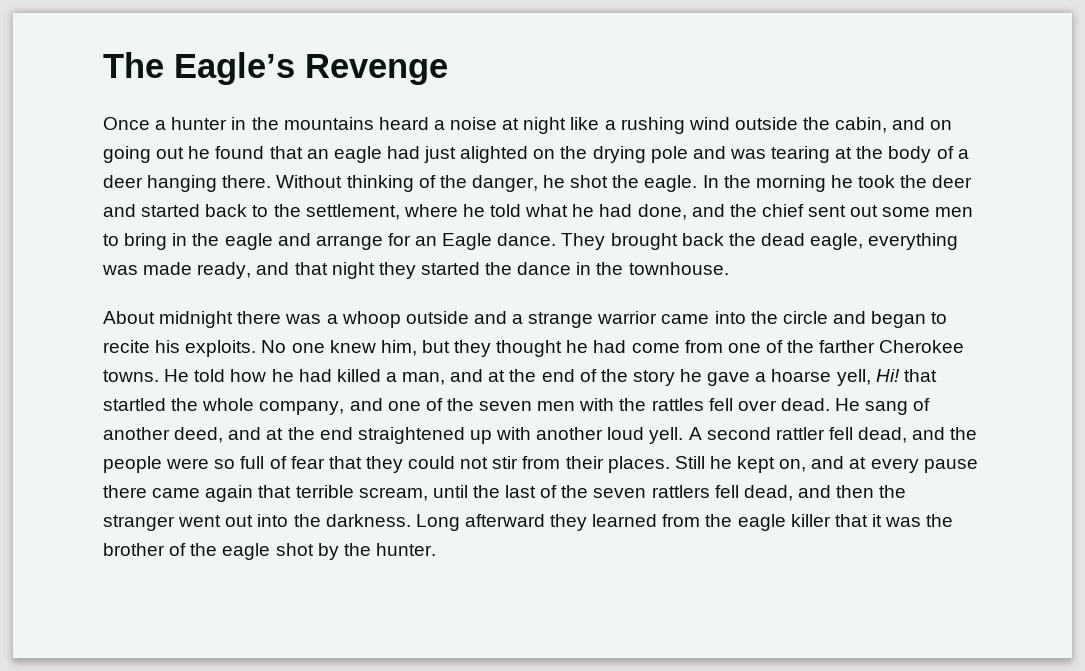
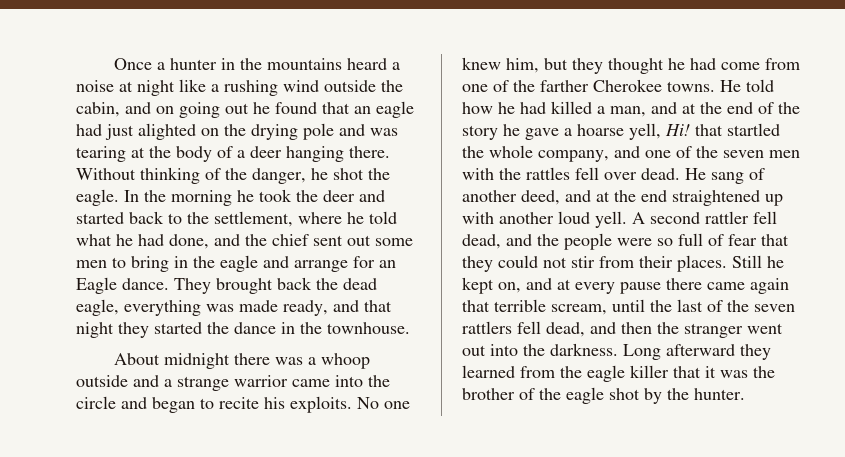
[103,52,448,85] The Eagle’s Revenge // -> (114, 64) none

